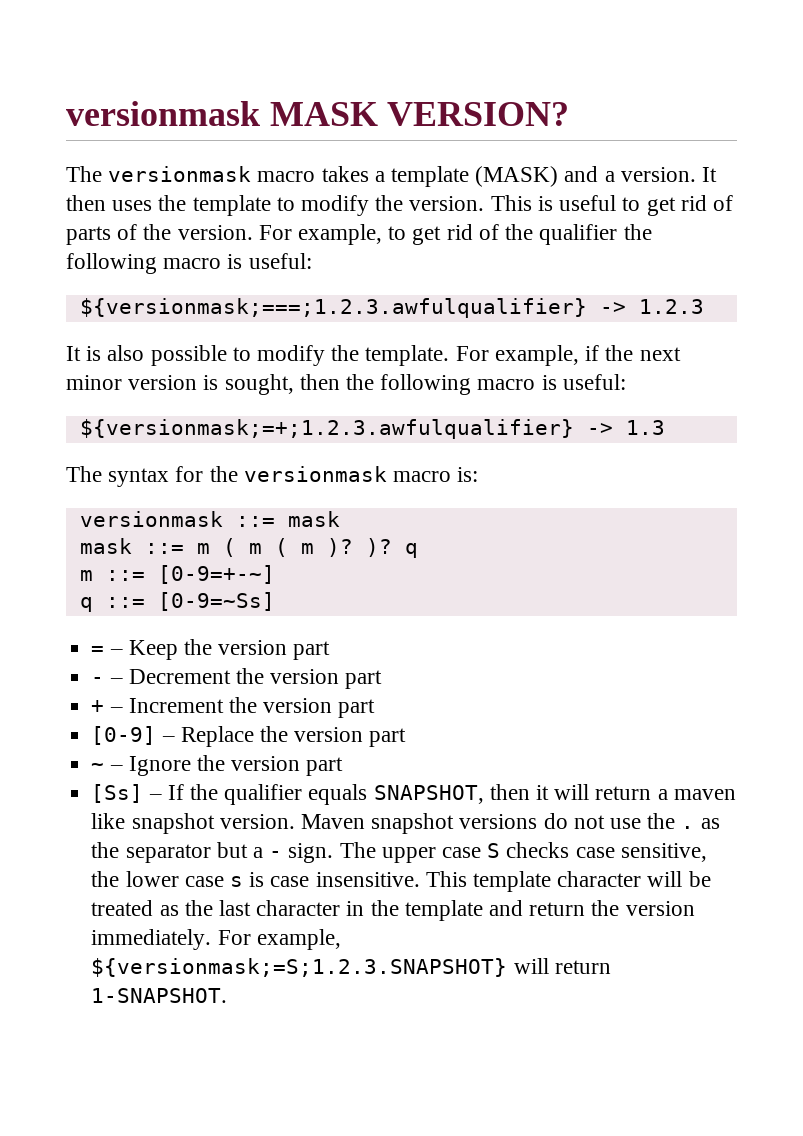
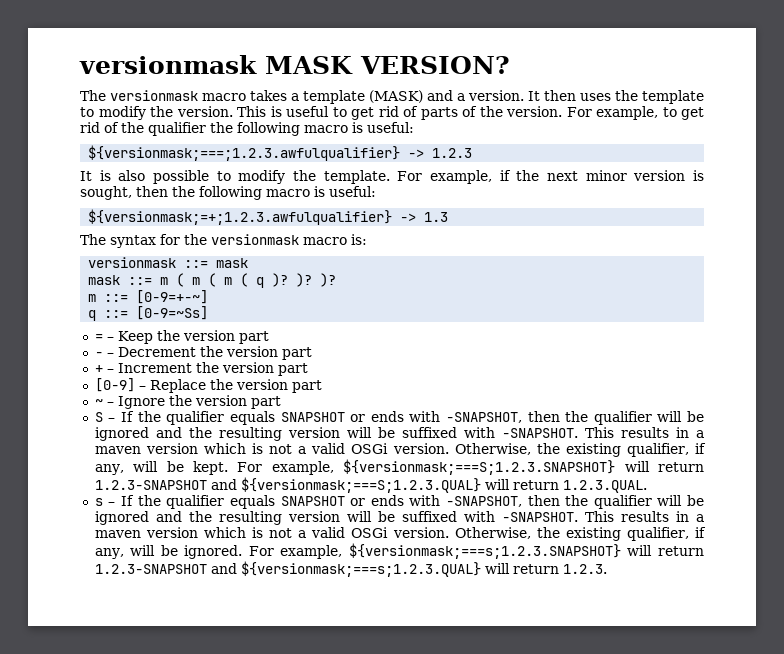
[326,538,418,558] )? )? q -> [240,273,337,288] ( q )? )? )?
[91,784,736,805] [91,813,720,834] [91,842,707,863] [91,871,711,892] [91,900,695,921] [91,929,341,950] [91,958,611,977] [91,988,228,1003] [Ss] – If the qualifier equals SNAPSHOT, then it will return a maven like snapshot version. Maven snapshot versions do not use the . as the separator but a - sign. The upper case S checks case sensitive, the lower case s is case insensitive. This template character will be treated as the last character in the template and return the version immediately. For example, ${versionmask;=S;1.2.3.SNAPSHOT} will return 1-SNAPSHOT. -> [94,411,705,425] [94,427,704,441] [94,443,706,457] [94,459,704,475] [94,477,647,493] [94,495,705,509] [94,511,704,525] [94,527,706,541] [94,543,704,559] [94,561,607,577] S – If the qualifier equals SNAPSHOT or ends with -SNAPSHOT, then the qualifier will be ignored and the resulting version will be suffixed with -SNAPSHOT. This results in a maven version which is not a valid OSGi version. Otherwise, the existing qualifier, if any, will be kept. For example, ${versionmask;===S;1.2.3.SNAPSHOT} will return 1.2.3-SNAPSHOT and ${versionmask;===S;1.2.3.QUAL} will return 1.2.3.QUAL. // s – If the qualifier equals SNAPSHOT or ends with -SNAPSHOT, then the qualifier will be ignored and the resulting version will be suffixed with -SNAPSHOT. This results in a maven version which is not a valid OSGi version. Otherwise, the existing qualifier, if any, will be ignored. For example, ${versionmask;===s;1.2.3.SNAPSHOT} will return 1.2.3-SNAPSHOT and ${versionmask;===s;1.2.3.QUAL} will return 1.2.3.

